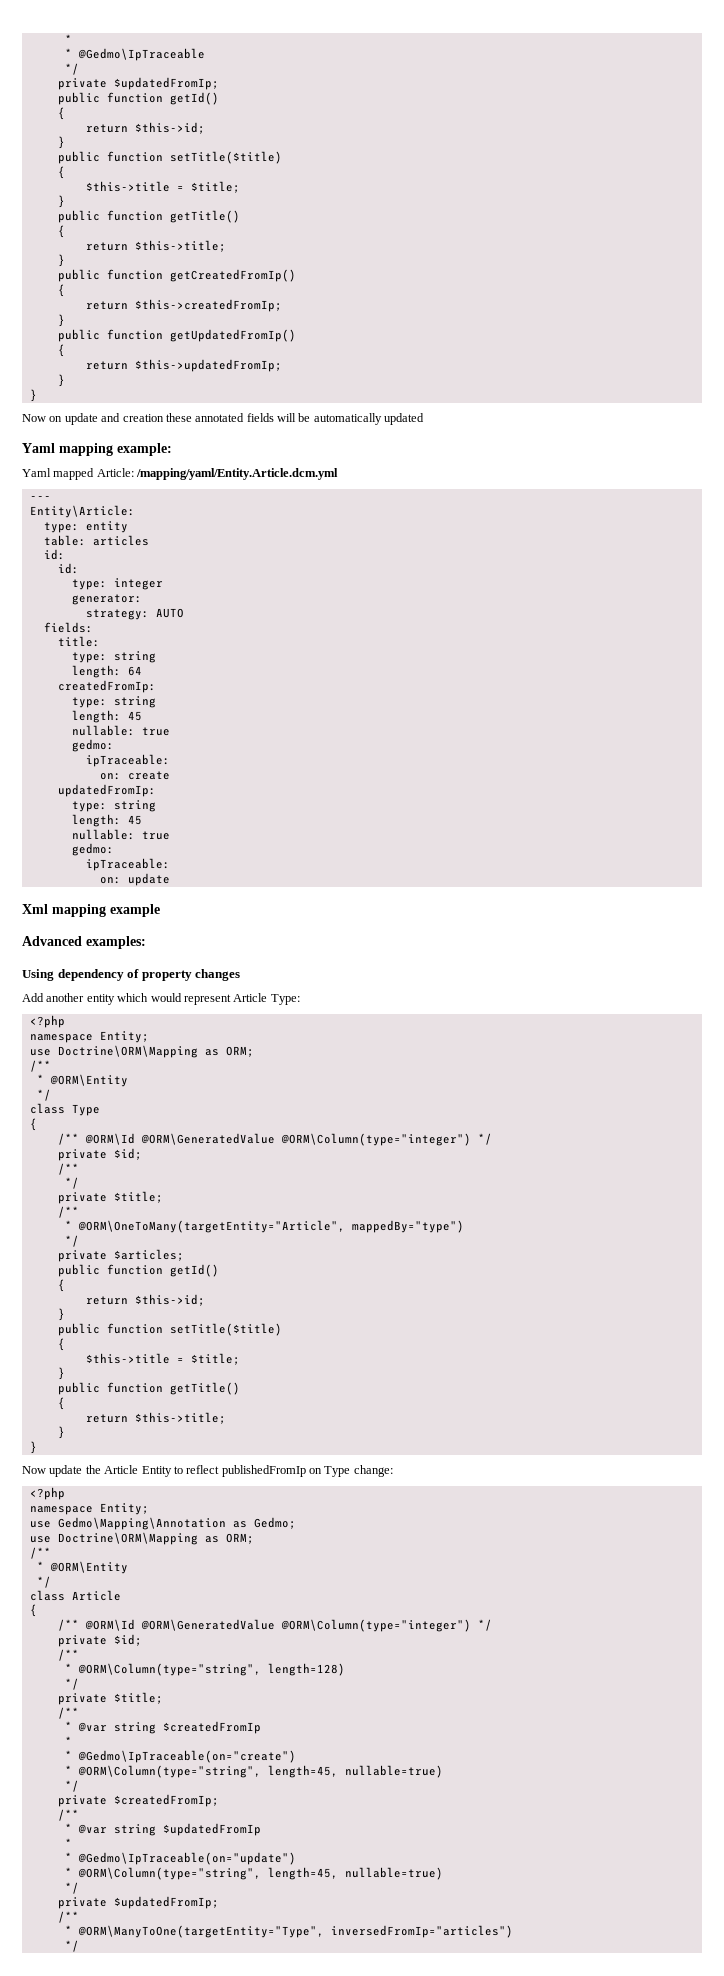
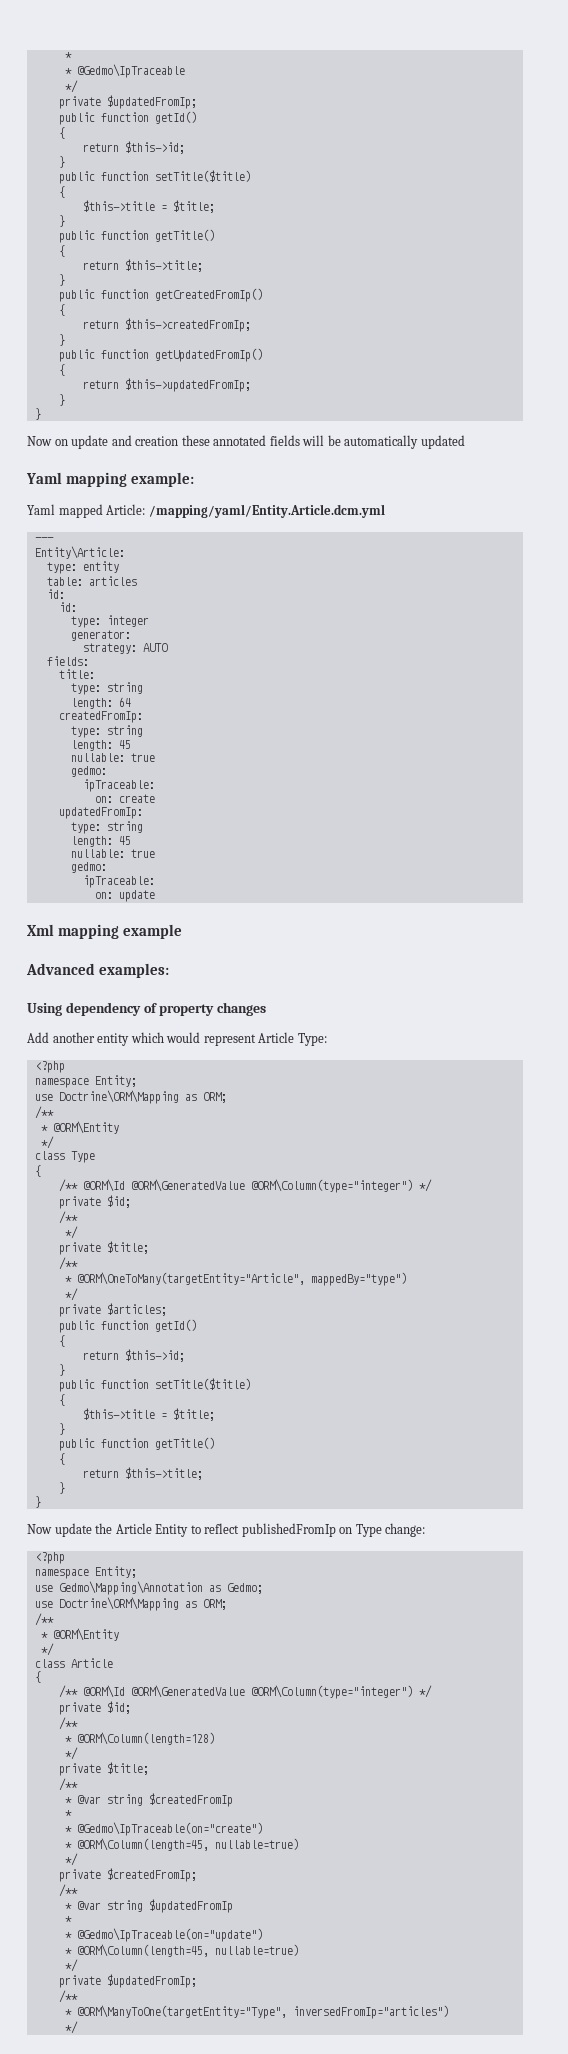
[77,1663,345,1676] @ORM\Column(type="string", length=128) -> [76,1732,215,1745] @ORM\Column(length=128)
[77,1765,338,1778] @ORM\Column(type="string", length=45, -> [76,1838,209,1851] @ORM\Column(length=45,
[77,1867,338,1880] @ORM\Column(type="string", length=45, -> [76,1944,209,1957] @ORM\Column(length=45,

